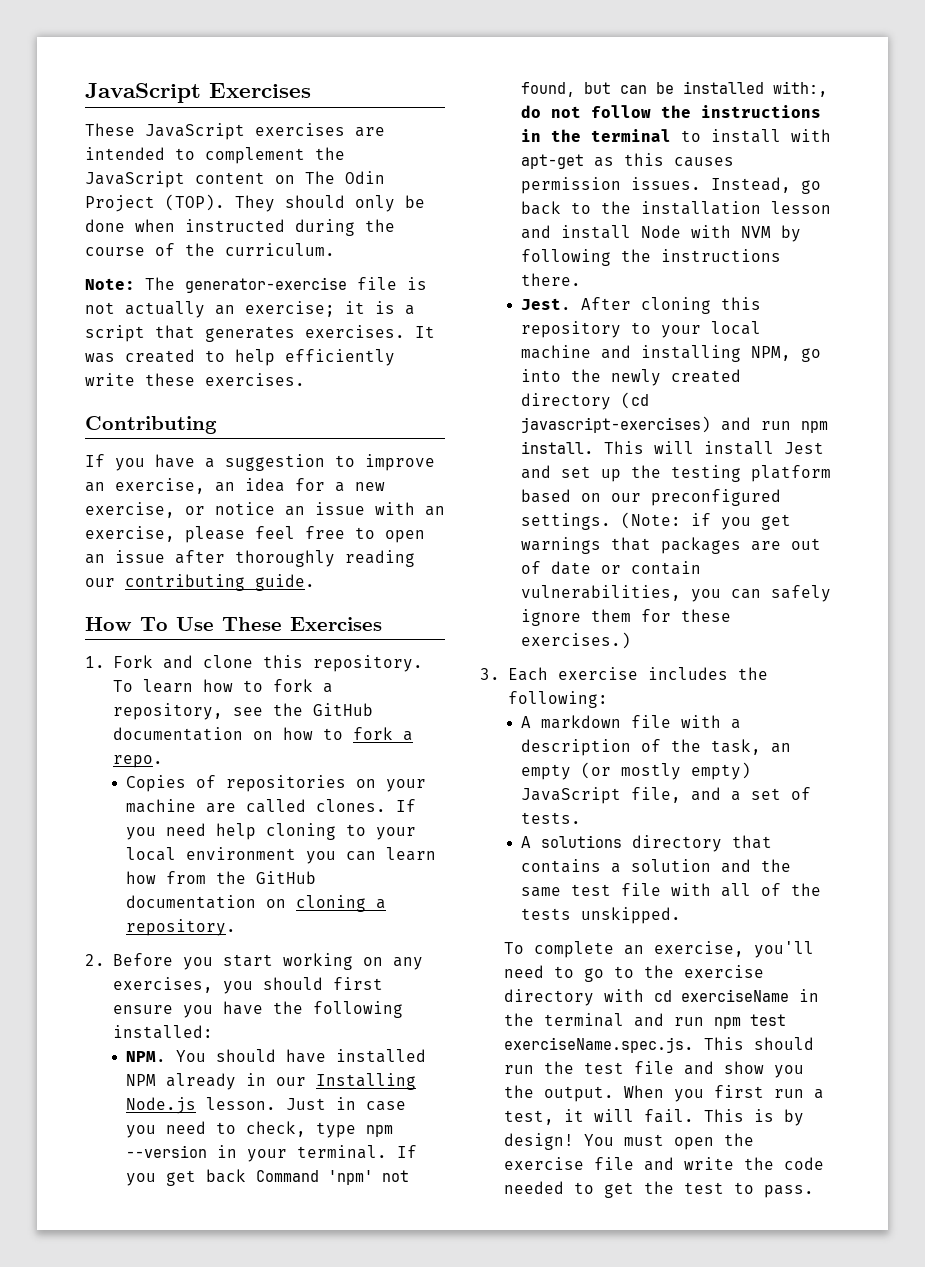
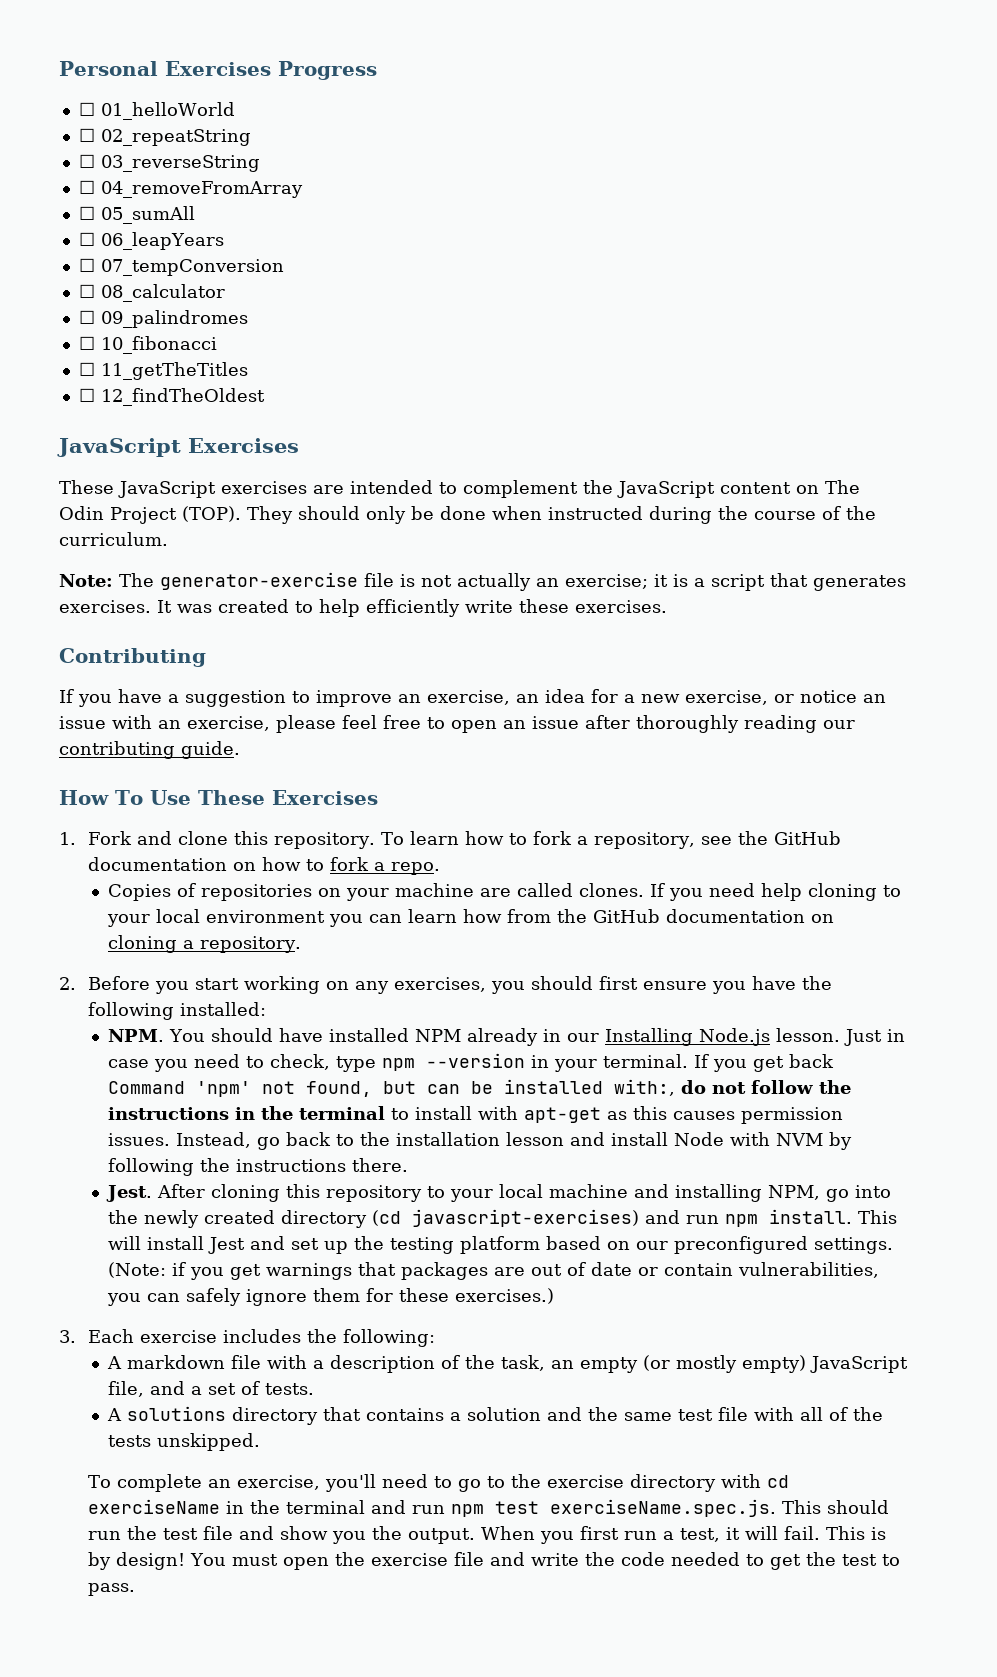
(85, 93) none -> [59,61,377,80] [78,102,235,120] [78,128,251,146] [78,154,260,172] [78,180,303,198] [78,206,195,224] [78,232,224,250] [78,258,284,276] [78,284,225,302] [78,310,248,328] [78,336,217,354] [78,362,248,380] [78,388,265,406] Personal Exercises Progress // ☐ 01_helloWorld // ☐ 02_repeatString // ☐ 03_reverseString // ☐ 04_removeFromArray // ☐ 05_sumAll // ☐ 06_leapYears // ☐ 07_tempConversion // ☐ 08_calculator // ☐ 09_palindromes // ☐ 10_fibonacci // ☐ 11_getTheTitles // ☐ 12_findTheOldest //

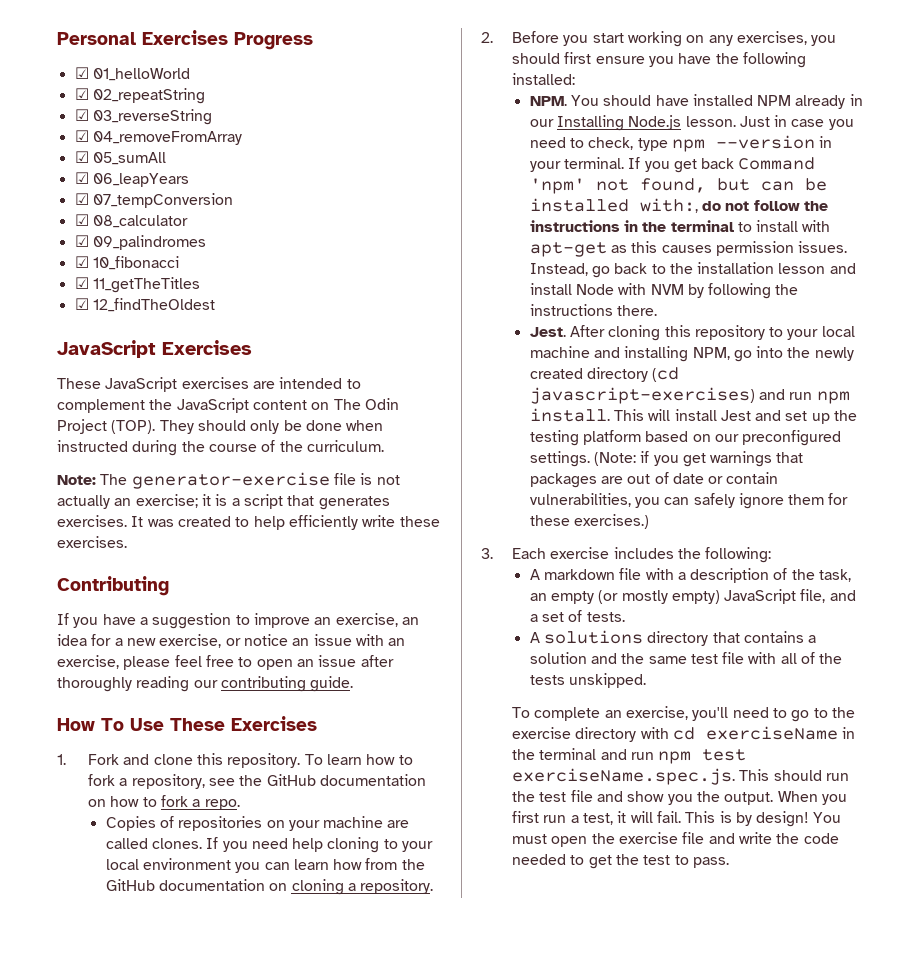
[78,102,95,116] ☐ -> [74,67,89,79] ☑
[78,128,95,142] ☐ -> [74,88,89,100] ☑
[78,154,95,168] ☐ -> [74,109,89,121] ☑
[78,180,95,194] ☐ -> [74,130,89,142] ☑
[78,206,95,220] ☐ -> [74,151,89,163] ☑
[78,232,95,246] ☐ -> [74,172,89,184] ☑
[78,258,95,272] ☐ -> [74,193,89,205] ☑
[78,284,95,298] ☐ -> [74,214,89,226] ☑
[78,310,95,324] ☐ -> [74,235,89,247] ☑
[78,336,95,350] ☐ -> [74,256,89,268] ☑
[78,362,95,376] ☐ -> [74,277,89,289] ☑
[78,388,95,402] ☐ -> [74,298,89,310] ☑

